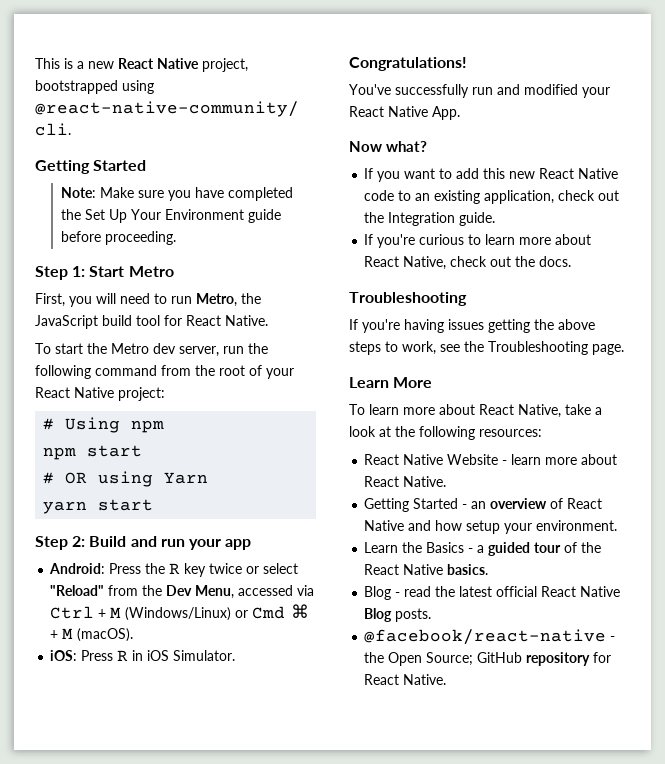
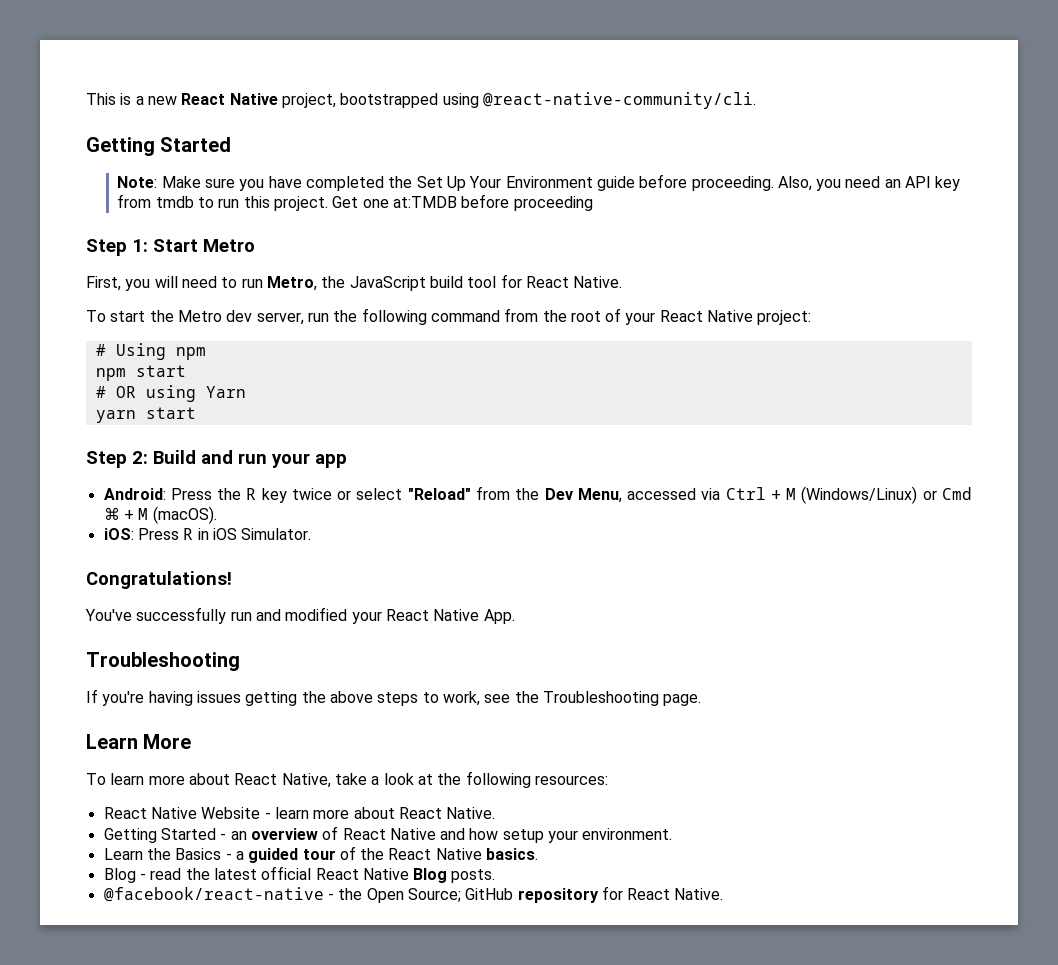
(176, 238) none -> [777,176,961,191] [117,194,593,211] Also, you need an API key from tmdb to run this project. Get one at:TMDB before proceeding
[349,141,427,152] [364,168,619,182] [364,190,620,204] [364,212,496,226] [364,234,592,248] [364,256,572,270] // Now what? // If you want to add this new React Native code to an existing application, check out the Integration guide. // If you're curious to learn more about React Native, check out the docs. -> (515, 616) none

